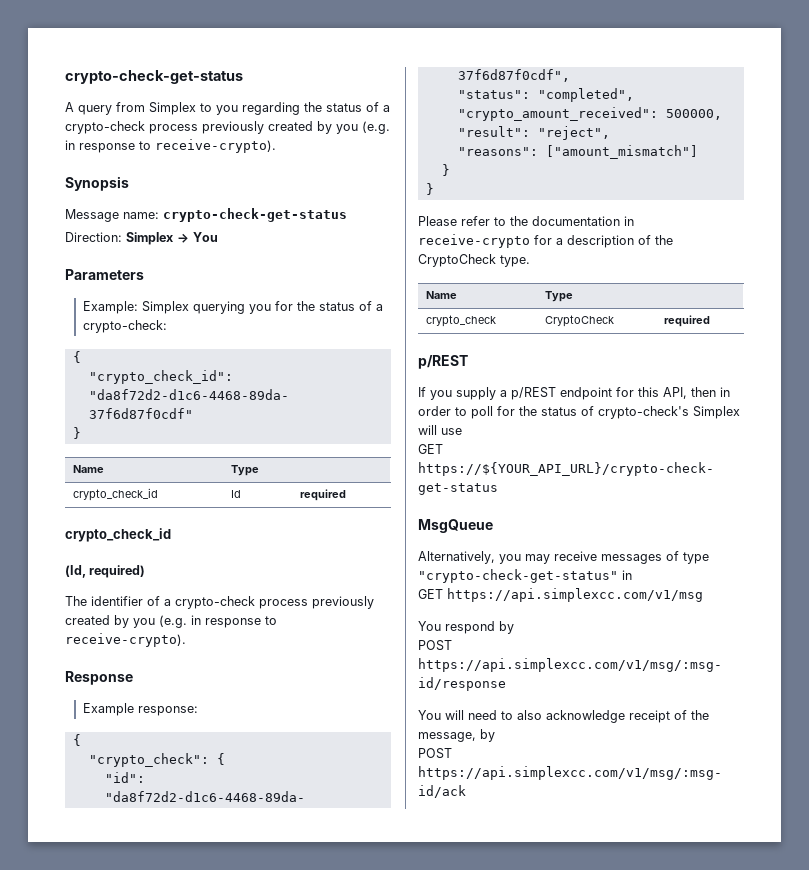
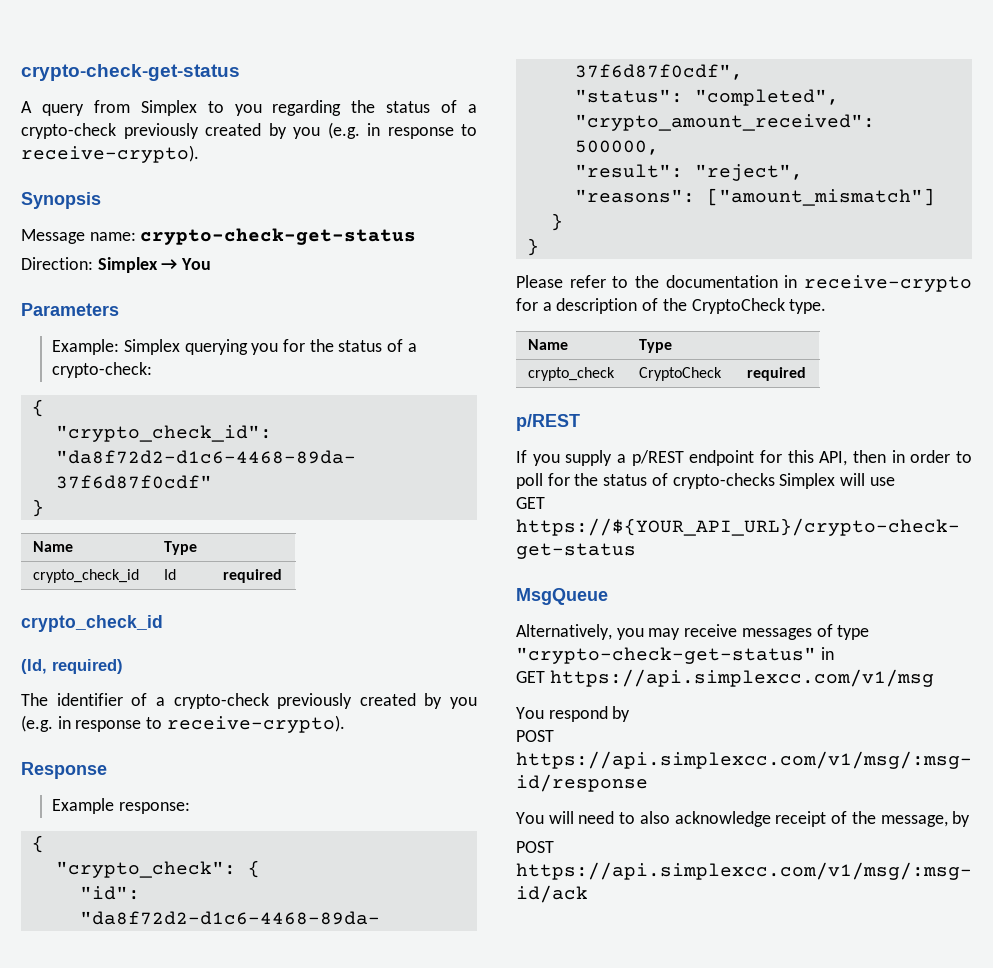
[149,124,198,134] process -> (116, 131) none
[259,599,308,609] process -> (269, 701) none
[598,406,689,419] crypto-check's -> [672,473,775,489] crypto-checks

